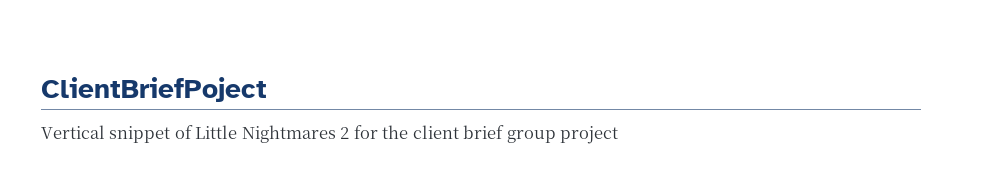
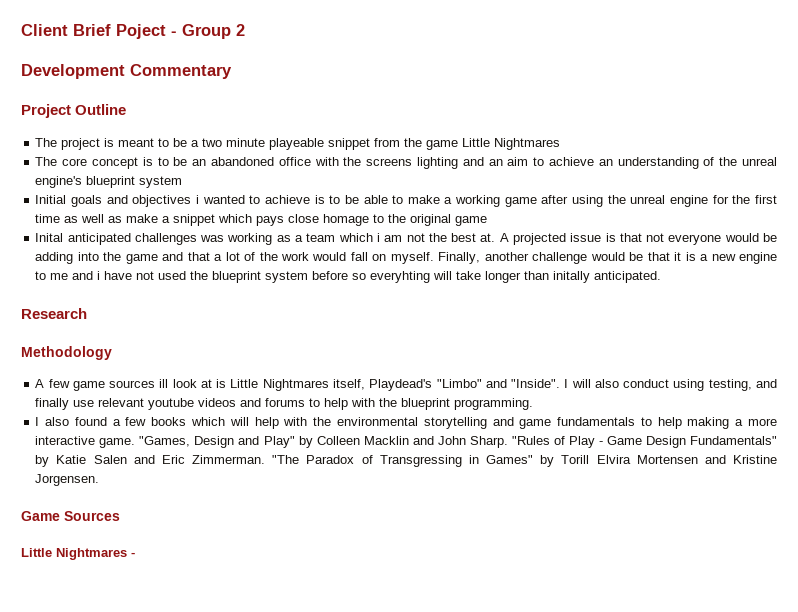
[41,77,267,102] [41,125,619,144] ClientBriefPoject // Vertical snippet of Little Nightmares 2 for the client brief group project -> [21,24,245,39] [21,64,232,79] [21,104,127,118] [35,138,561,150] [35,157,777,169] [35,176,183,188] [35,195,778,207] [35,214,488,226] [35,233,778,245] [35,252,777,264] [35,271,662,283] [21,308,87,319] [21,346,112,360] [35,379,778,391] [35,398,534,410] [35,417,777,429] [35,436,777,448] [35,455,777,467] [35,474,100,486] [21,511,120,521] [21,548,135,560] Client Brief Poject - Group 2 // Development Commentary // Project Outline // The project is meant to be a two minute playeable snippet from the game Little Nightmares // The core concept is to be an abandoned office with the screens lighting and an aim to achieve an understanding of the unreal engine's blueprint system // Initial goals and objectives i wanted to achieve is to be able to make a working game after using the unreal engine for the first time as well as make a snippet which pays close homage to the original game // Inital anticipated challenges was working as a team which i am not the best at. A projected issue is that not everyone would be adding into the game and that a lot of the work would fall on myself. Finally, another challenge would be that it is a new engine to me and i have not used the blueprint system before so everyhting will take longer than initally anticipated. // Research // Methodology // A few game sources ill look at is Little Nightmares itself, Playdead's "Limbo" and "Inside". I will also conduct using testing, and finally use relevant youtube videos and forums to help with the blueprint programming. // I also found a few books which will help with the environmental storytelling and game fundamentals to help making a more interactive game. "Games, Design and Play" by Colleen Macklin and John Sharp. "Rules of Play - Game Design Fundamentals" by Katie Salen and Eric Zimmerman. "The Paradox of Transgressing in Games" by Torill Elvira Mortensen and Kristine Jorgensen. // Game Sources // Little Nightmares -

